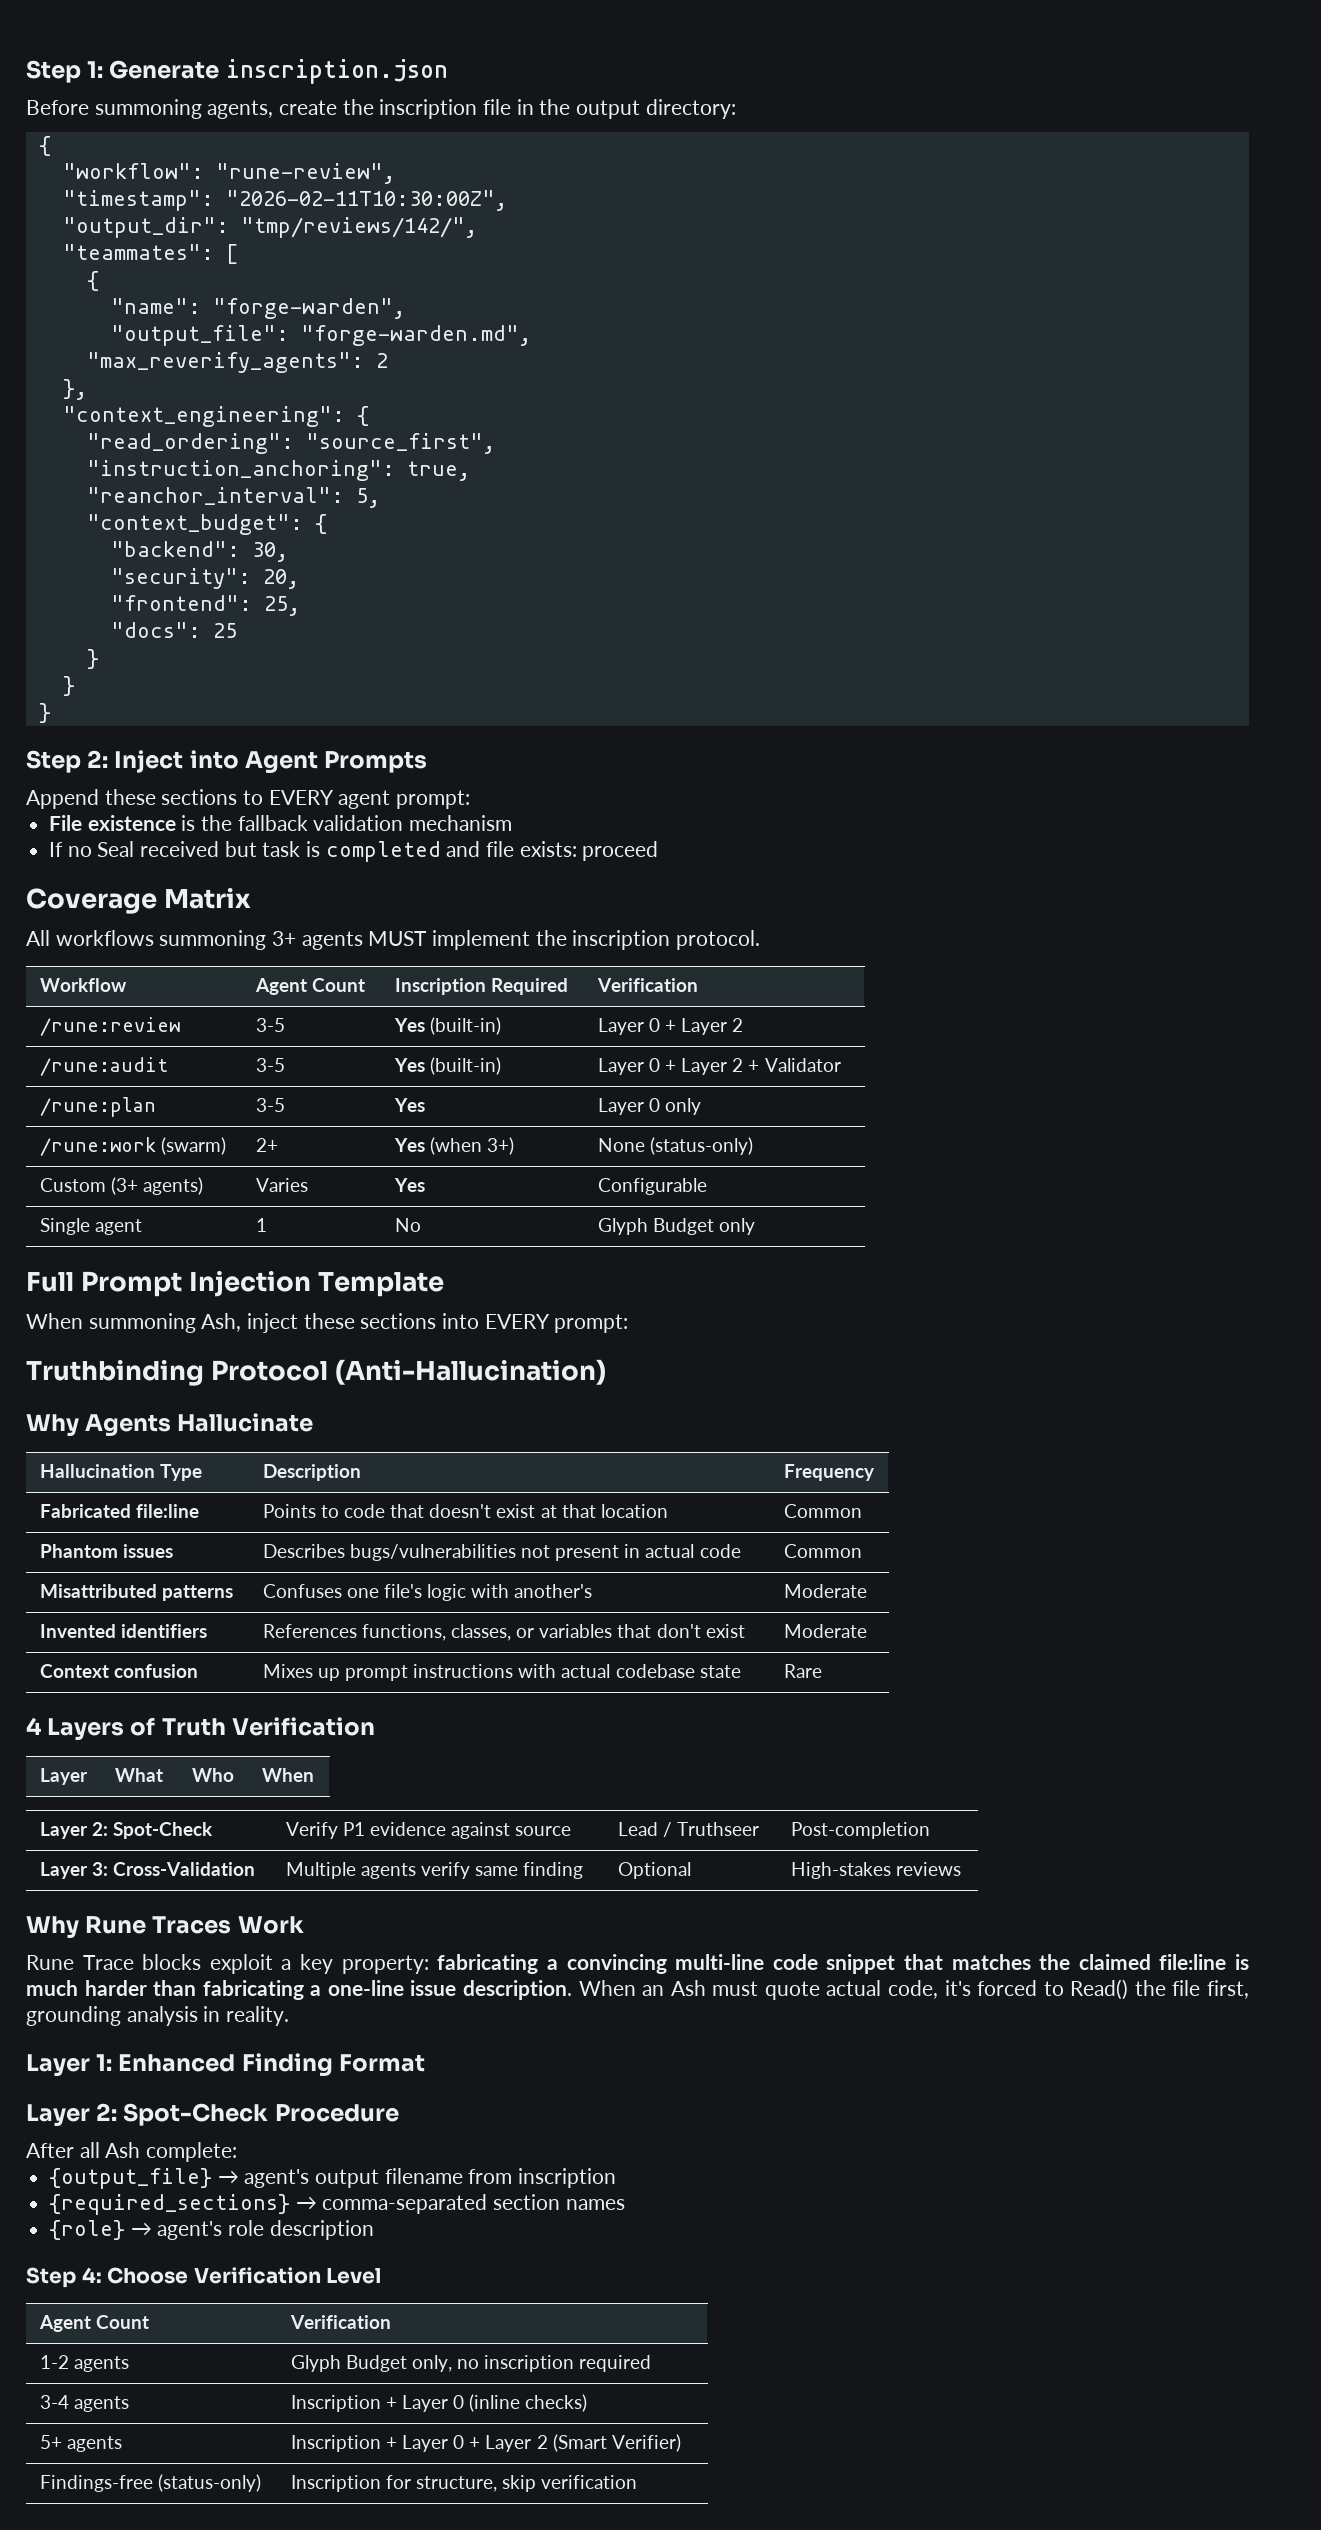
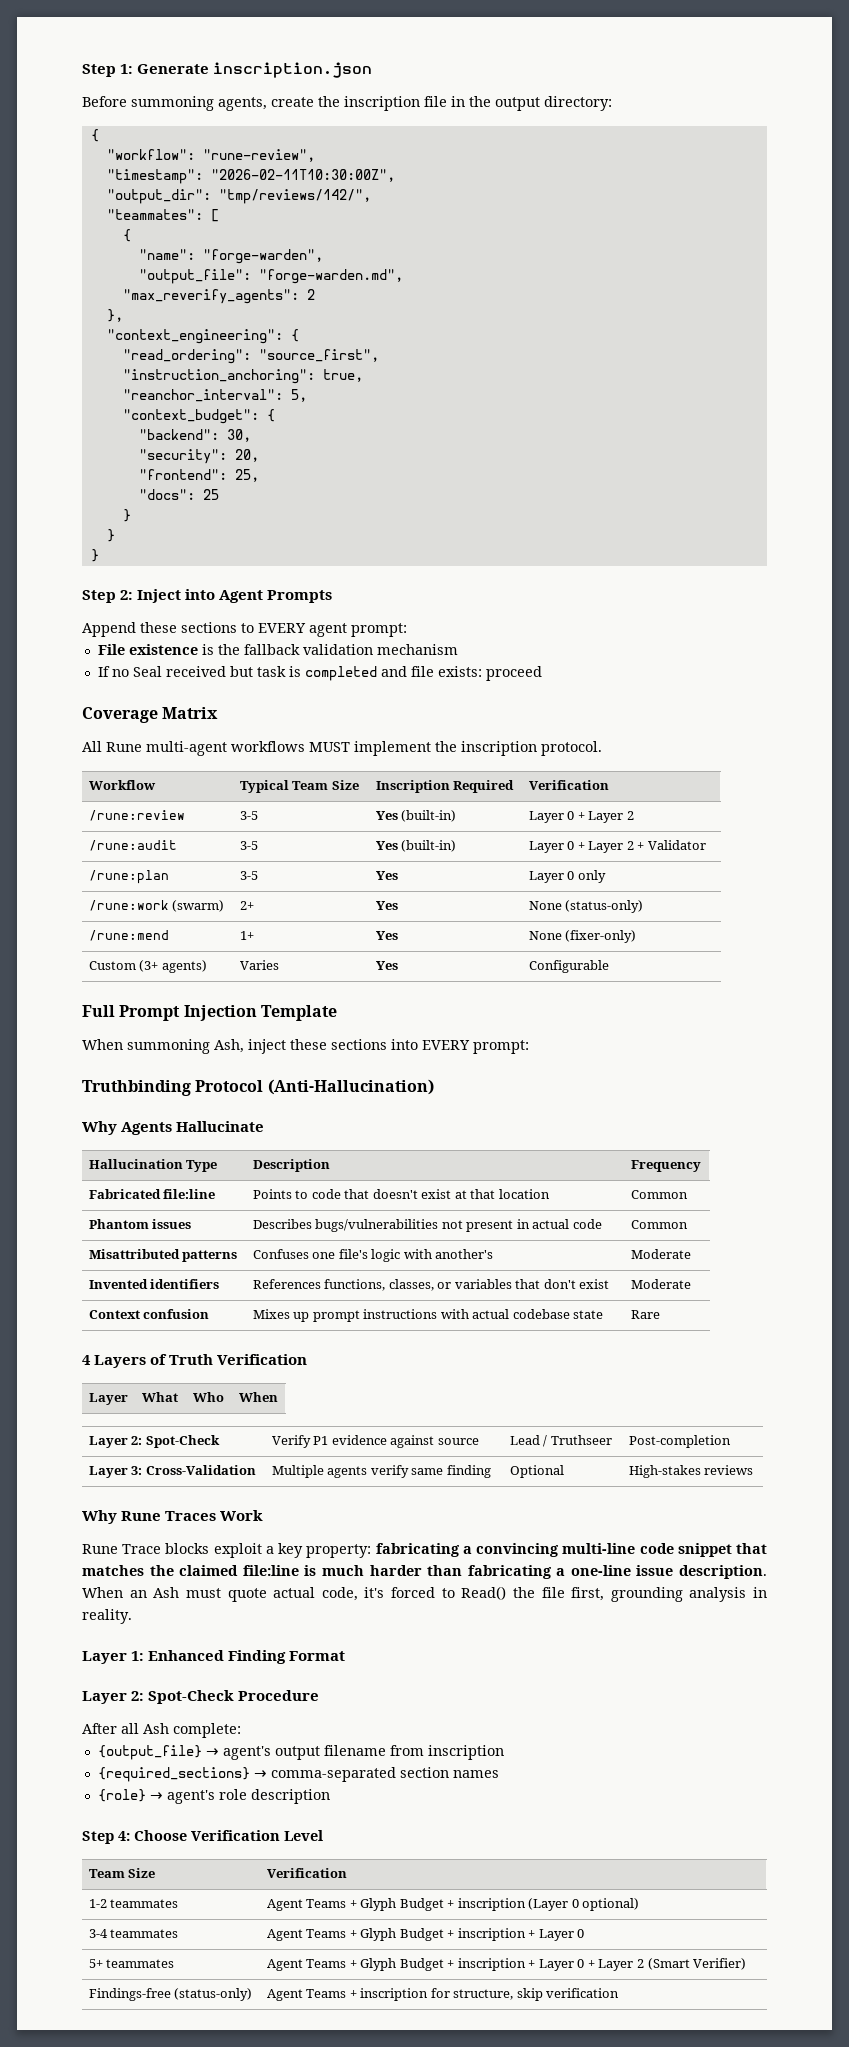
[55,930,363,950] workflows summoning 3+ agents -> [106,741,305,756] Rune multi-agent workflows
[254,978,365,995] Agent Count -> [239,780,359,793] Typical Team Size
[429,1137,515,1155] (when 3+) -> (398, 905) none
(753, 1146) none -> [88,930,169,941] [239,931,254,940] [375,931,398,940] [528,930,637,943] // /rune:mend | 1+ | Yes | None (fixer-only)
[39,1218,142,1235] [255,1218,267,1232] [394,1218,421,1232] [597,1218,756,1235] // Single agent | 1 | No | Glyph Budget only -> (609, 966) none
[38,2315,149,2332] Agent Count -> [88,1868,156,1878] Team Size
[73,2356,129,2372] [290,2355,652,2372] [39,2395,129,2412] [290,2394,588,2412] agents | Glyph Budget only, no inscription required // 3-4 agents | Inscription + Layer 0 (inline checks) -> [110,1899,179,1908] [266,1898,640,1911] [88,1929,179,1938] [266,1928,585,1941] teammates | Agent Teams + Glyph Budget + inscription (Layer 0 optional) // 3-4 teammates | Agent Teams + Glyph Budget + inscription + Layer 0
[66,2436,122,2452] [290,2435,381,2452] agents | Inscription -> [106,1959,175,1968] [266,1958,526,1971] teammates | Agent Teams + Glyph Budget + inscription
[290,2475,381,2492] Inscription -> [266,1988,429,2001] Agent Teams + inscription

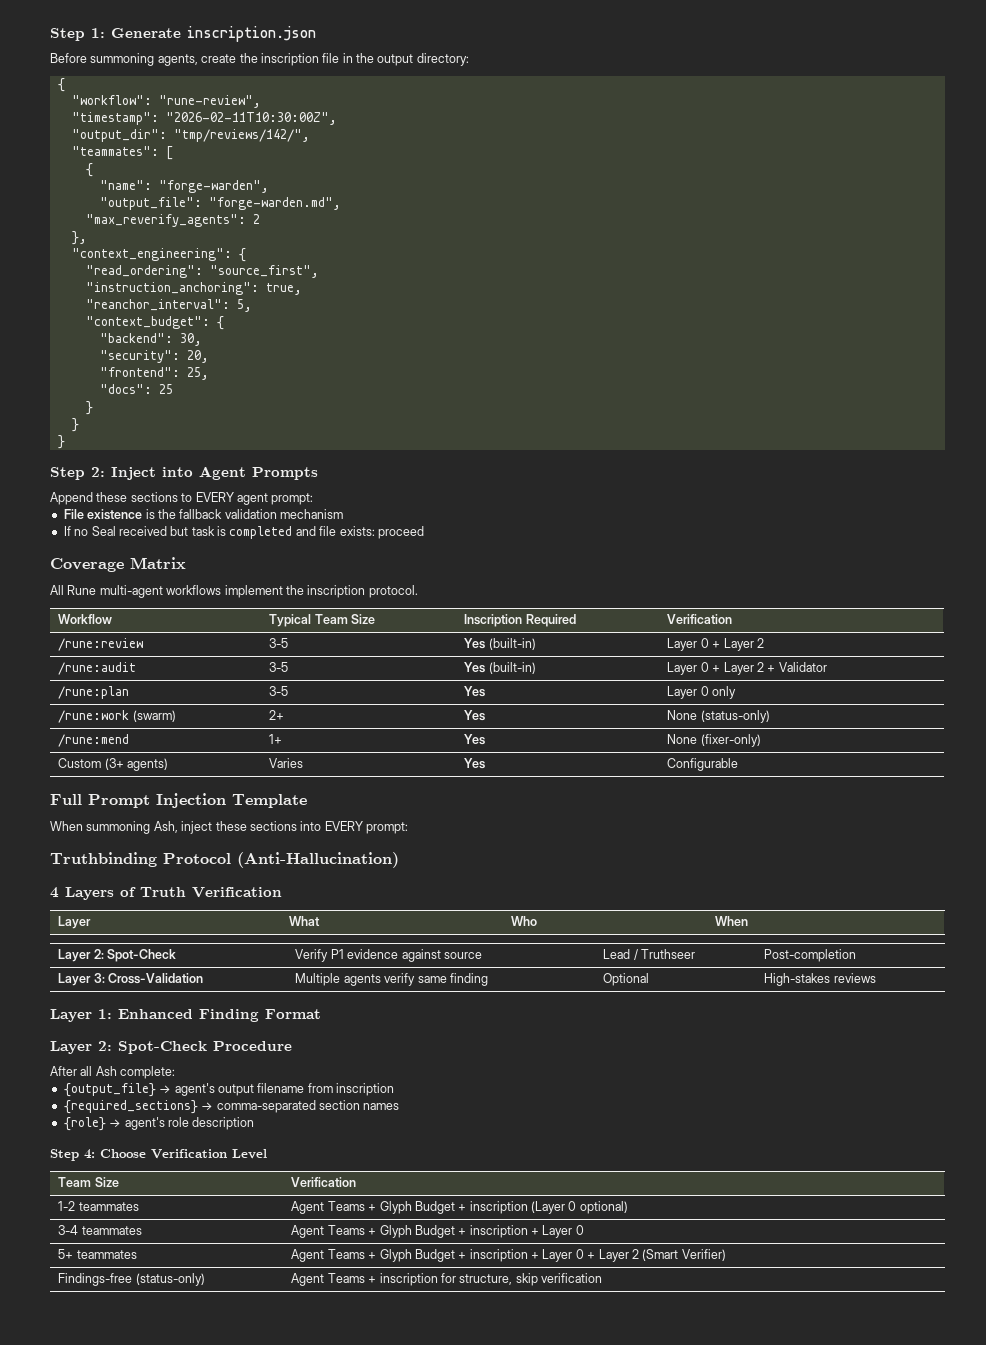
[309,742,350,752] MUST -> (222, 590) none
[82,1121,265,1135] [88,1159,218,1172] [252,1159,330,1172] [630,1160,701,1172] [88,1189,216,1199] [252,1189,550,1199] [630,1190,688,1199] [88,1219,192,1229] [252,1219,602,1232] [630,1220,688,1229] [88,1249,238,1262] [252,1249,494,1262] [630,1249,691,1259] [88,1279,220,1289] [252,1279,610,1291] [630,1279,691,1289] [88,1309,210,1319] [252,1309,604,1322] [630,1310,660,1319] // Why Agents Hallucinate // Hallucination Type | Description | Frequency // Fabricated file:line | Points to code that doesn't exist at that location | Common // Phantom issues | Describes bugs/vulnerabilities not present in actual code | Common // Misattributed patterns | Confuses one file's logic with another's | Moderate // Invented identifiers | References functions, classes, or variables that don't exist | Moderate // Context confusion | Mixes up prompt instructions with actual codebase state | Rare -> (399, 860) none
[82,1510,264,1524] [82,1543,768,1558] [82,1565,767,1579] [82,1586,767,1602] [82,1609,132,1624] // Why Rune Traces Work // Rune Trace blocks exploit a key property: fabricating a convincing multi-line code snippet that matches the claimed file:line is much harder than fabricating a one-line issue description. When an Ash must quote actual code, it's forced to Read() the file first, grounding analysis in reality. -> (876, 978) none

